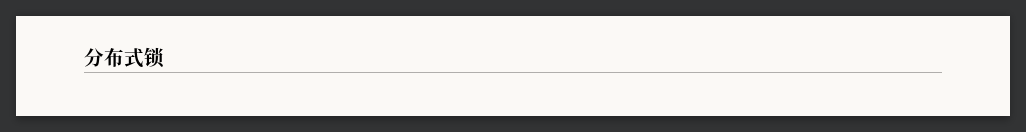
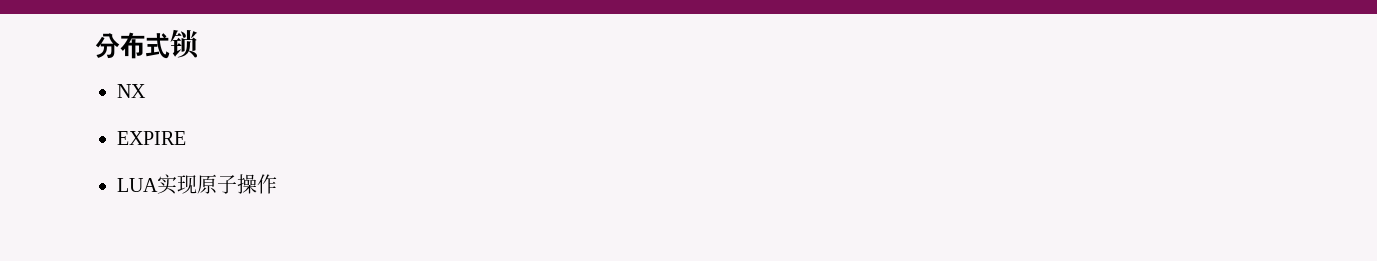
(165, 57) none -> [117,84,146,98] [117,131,186,145] [117,174,277,195] // NX // EXPIRE // LUA实现原子操作

